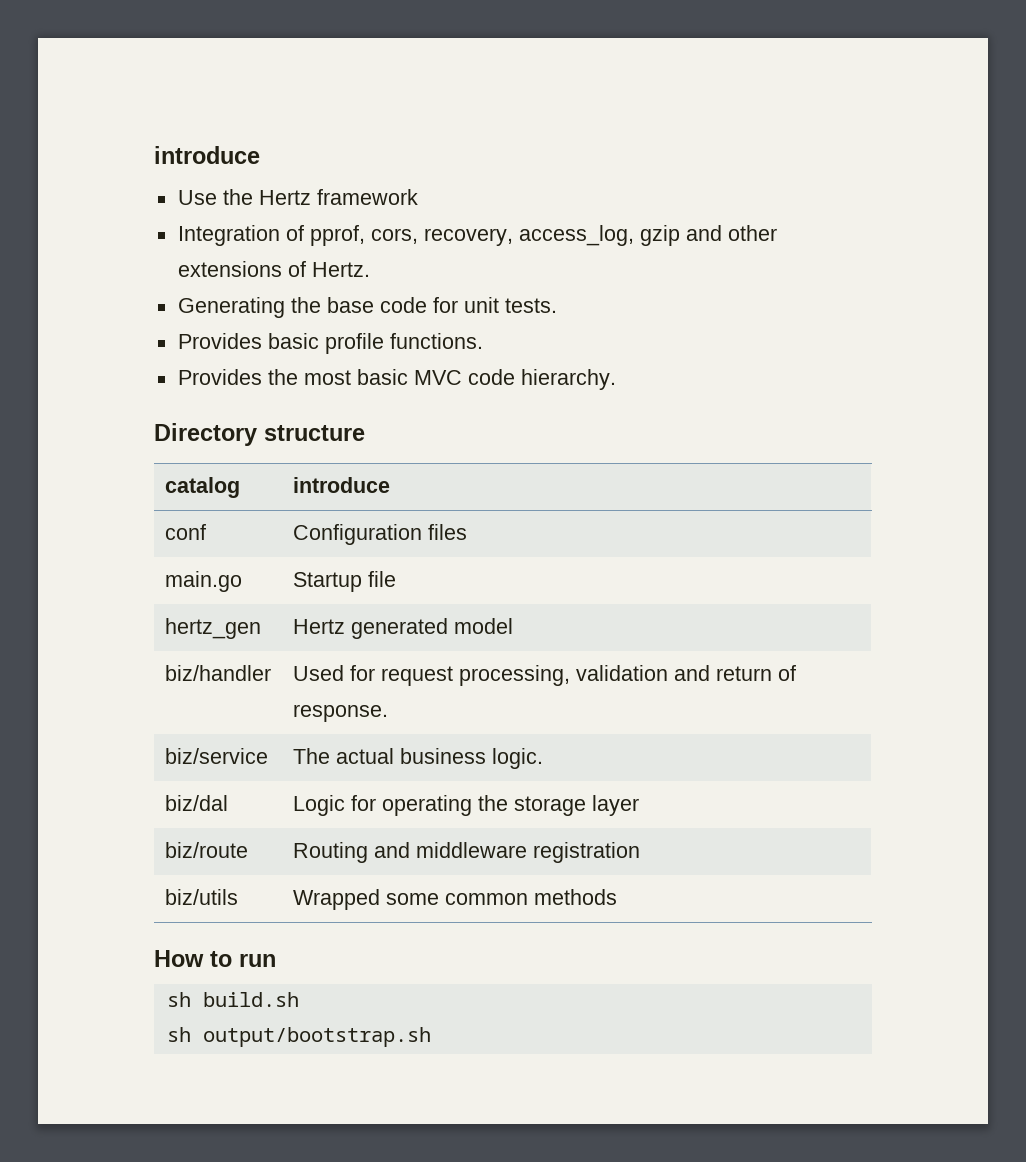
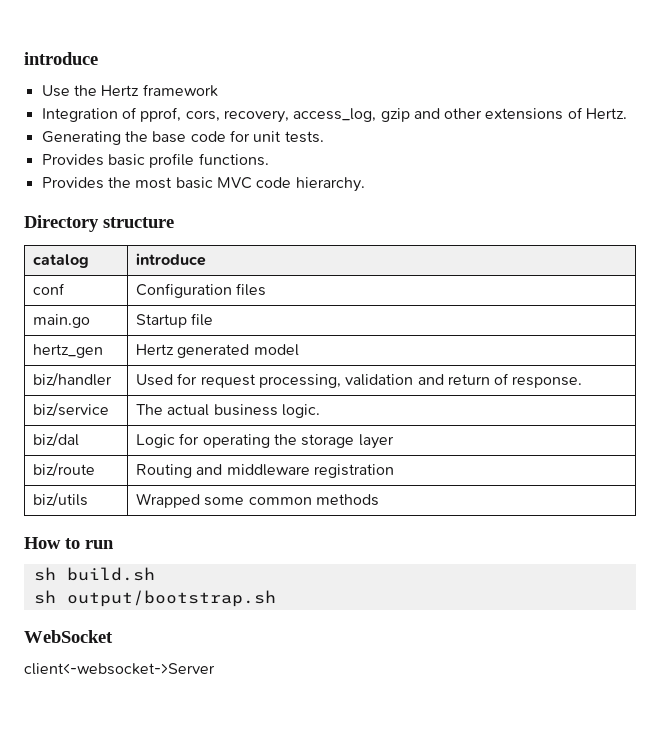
(431, 1037) none -> [24,630,113,643] [24,663,215,675] // WebSocket // client<-websocket->Server

